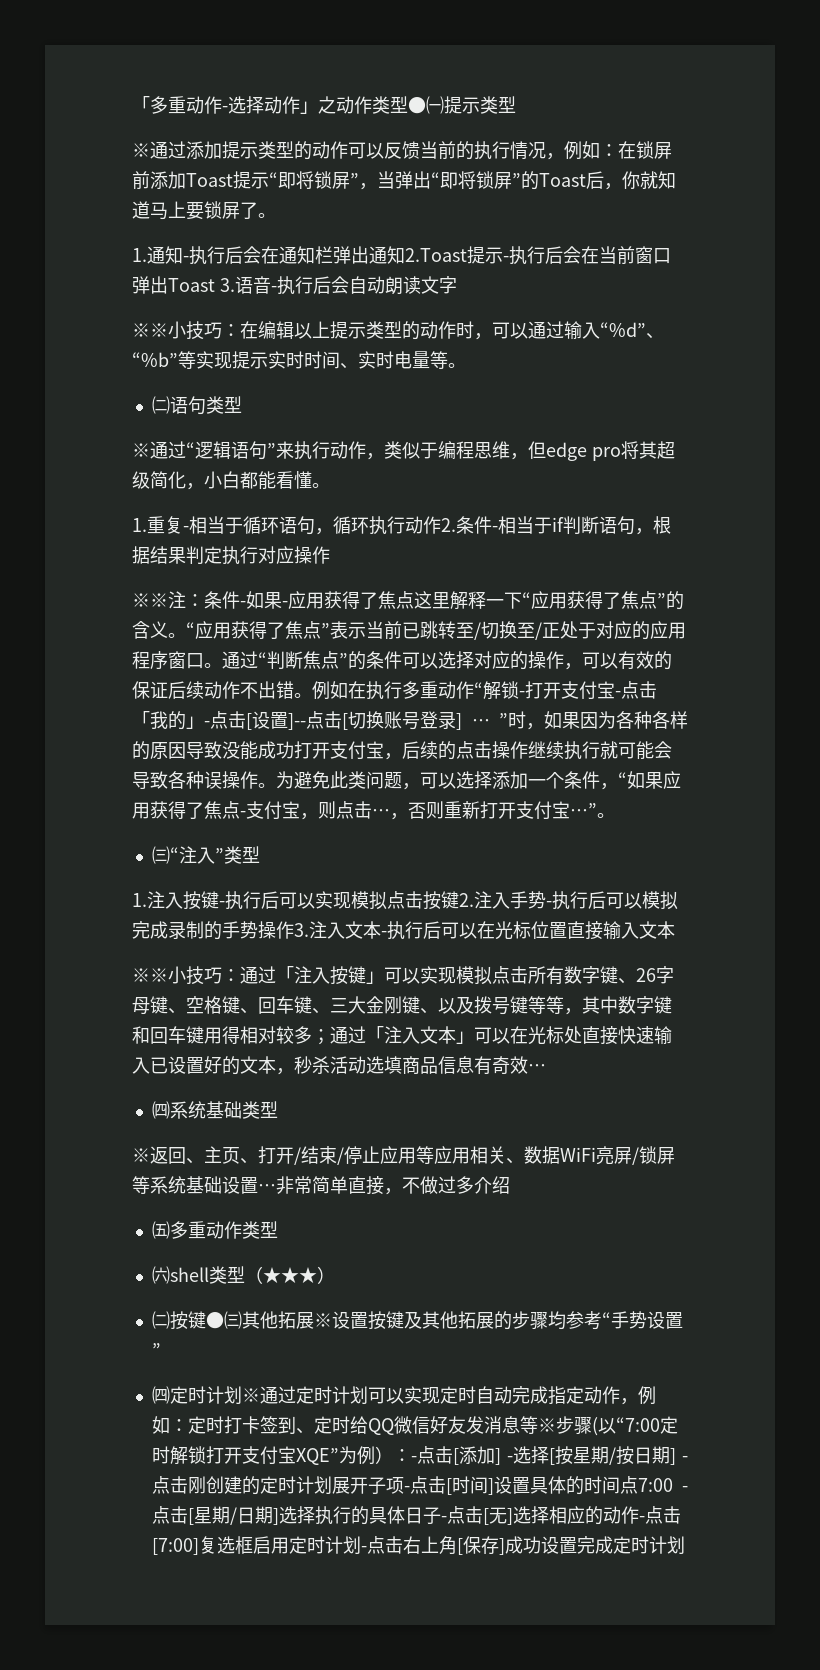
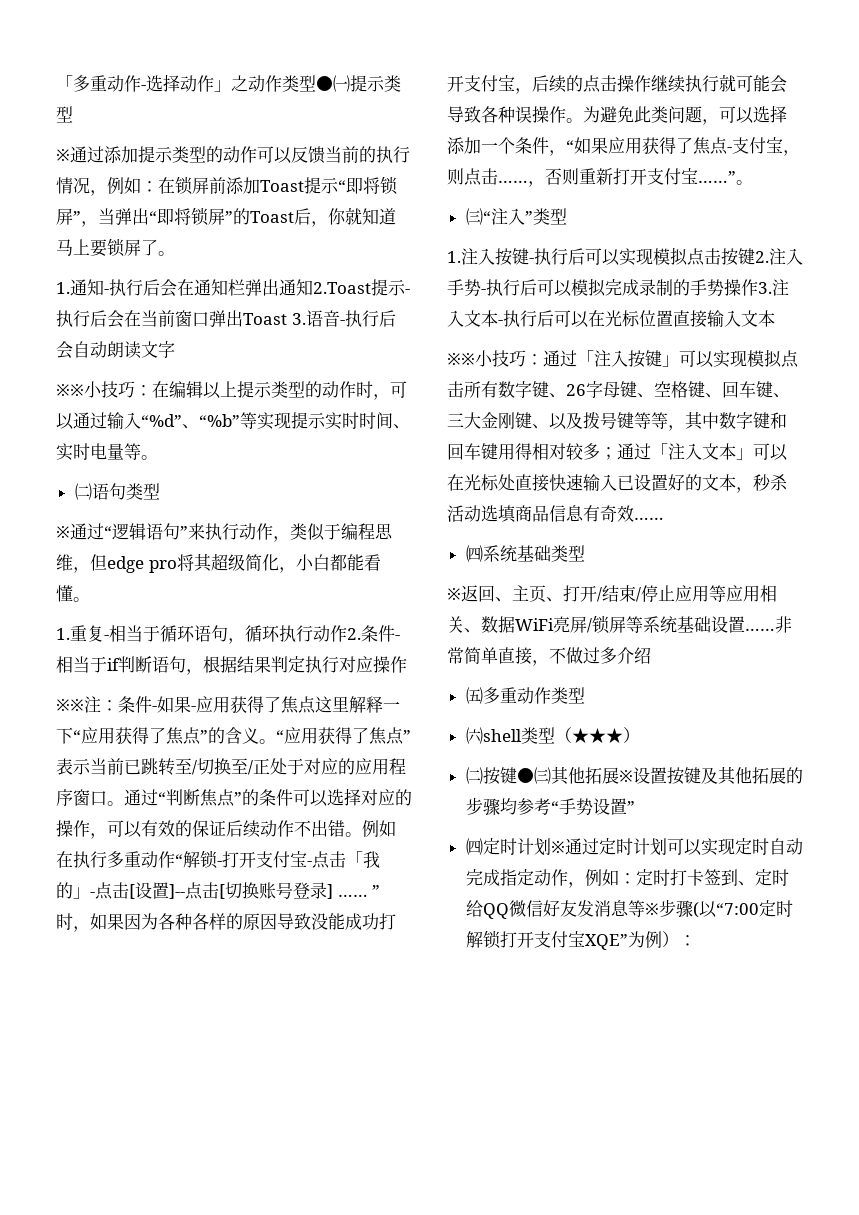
[471,719,490,727] … -> [337,894,368,897] ……
[372,809,390,817] … -> [498,180,528,183] ……
[570,803,597,817] …” -> [698,171,736,183] ……”
[528,1064,546,1072] … -> [634,517,664,520] ……
[258,1184,276,1192] … -> [745,628,775,631] ……
[410,1446,689,1465] [151,1476,688,1495] [151,1506,681,1525] [151,1536,685,1555] -点击[添加] -选择[按星期/按日期] -点击刚创建的定时计划展开子项-点击[时间]设置具体的时间点7:00 -点击[星期/日期]选择执行的具体日子-点击[无]选择相应的动作-点击[7:00]复选框启用定时计划-点击右上角[保存]成功设置完成定时计划 -> (696, 940) none

